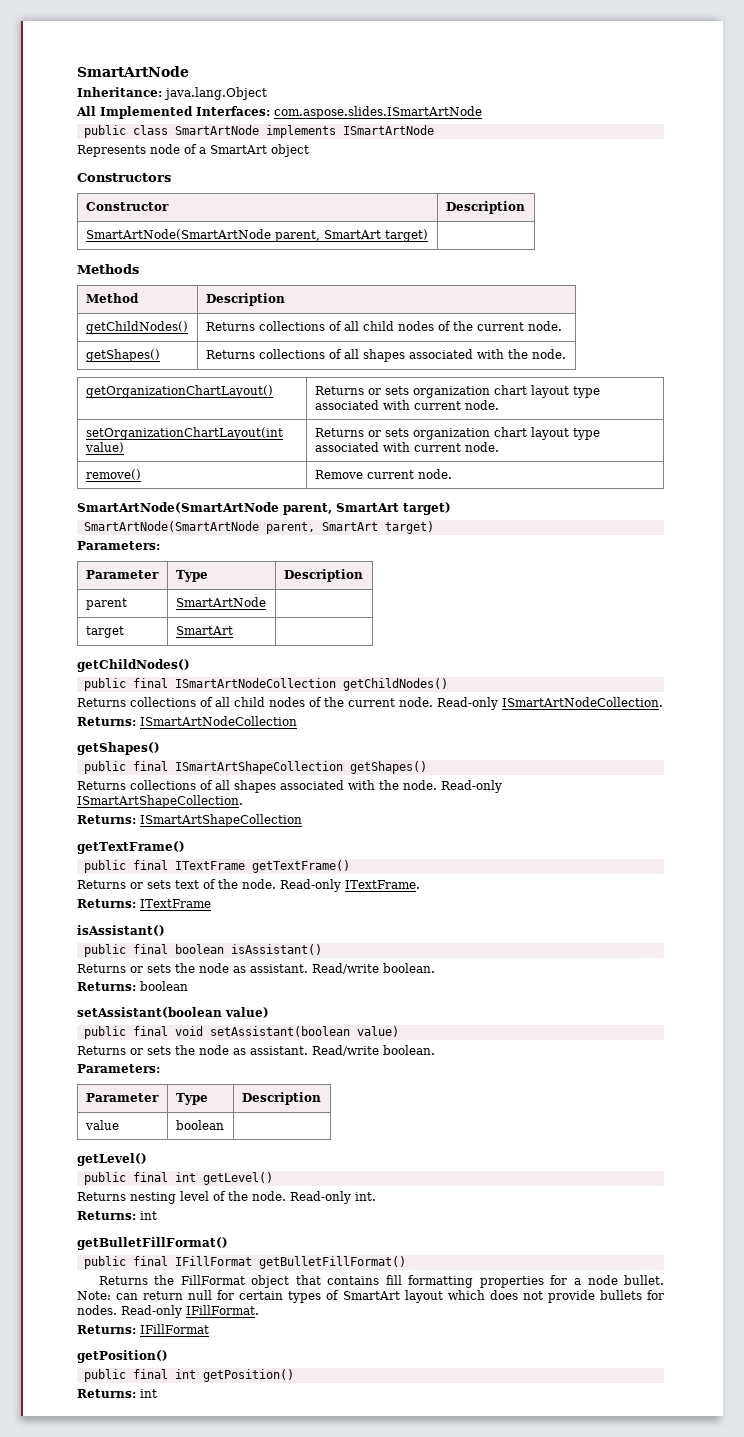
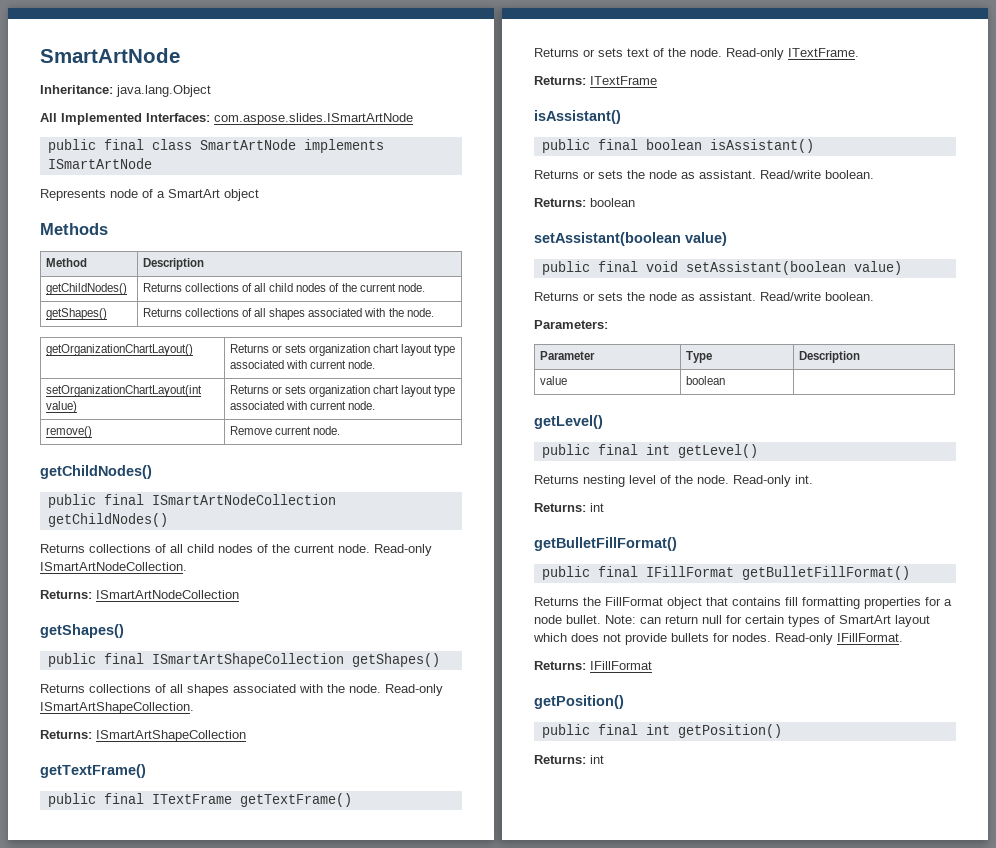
(126, 131) none -> [103,139,144,150] final
[77,173,171,182] [85,202,169,211] [445,201,525,214] [85,229,428,242] // Constructors // Constructor | Description // SmartArtNode(SmartArtNode parent, SmartArt target) | -> (259, 195) none
[77,502,451,515] [83,521,434,534] [77,541,160,550] [85,570,159,579] [175,570,208,582] [283,569,363,582] [85,598,127,610] [175,597,266,607] [85,626,124,638] [175,626,233,635] // SmartArtNode(SmartArtNode parent, SmartArt target) // SmartArtNode(SmartArtNode parent, SmartArt target) // Parameters: // Parameter | Type | Description // parent | SmartArtNode | // target | SmartArt | -> (341, 430) none

